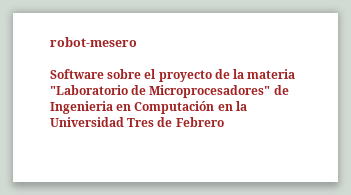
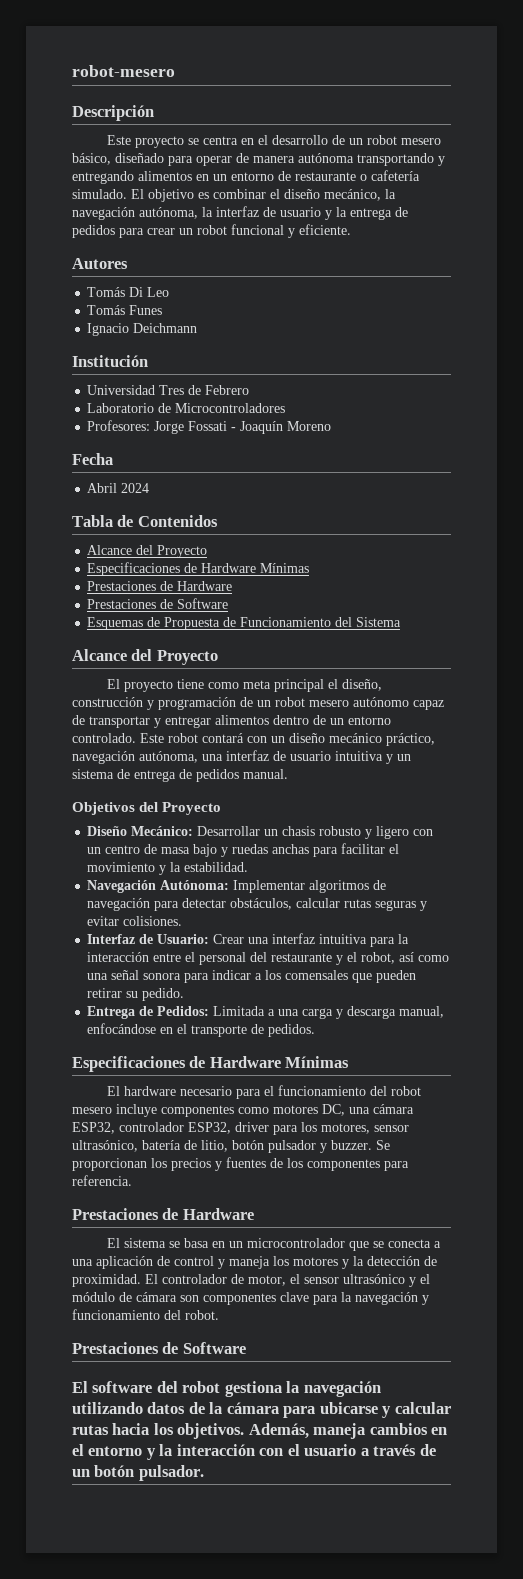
[50,69,296,82] [50,85,289,98] [50,101,247,114] [50,117,224,127] Software sobre el proyecto de la materia "Laboratorio de Microprocesadores" de Ingenieria en Computación en la Universidad Tres de Febrero -> [72,105,154,121] [106,135,441,148] [72,153,445,166] [72,170,420,184] [72,189,396,202] [72,206,408,220] [72,224,351,238] [72,258,128,269] [87,287,170,297] [87,305,163,315] [87,323,198,336] [72,355,148,367] [87,385,250,395] [87,403,286,413] [87,420,332,434] [72,453,113,465] [87,483,150,493] [72,515,218,527] [87,545,208,558] [87,562,310,576] [87,581,233,591] [87,598,229,609] [87,617,402,630] [72,649,218,665] [106,679,382,692] [72,697,444,710] [72,715,391,728] [72,733,435,746] [72,750,411,764] [72,769,288,782] [72,802,222,815] [87,826,434,839] [87,843,400,857] [87,862,249,875] [87,880,387,893] [87,898,428,911] [87,916,183,926] [87,933,410,947] [87,952,450,965] [87,970,417,983] [87,988,185,1001] [87,1006,445,1019] [87,1023,316,1037] [72,1056,350,1072] [106,1085,421,1099] [72,1104,414,1117] [72,1122,409,1135] [72,1140,390,1153] [72,1157,409,1171] [72,1175,132,1186] [72,1208,254,1220] [106,1238,441,1251] [72,1256,437,1269] [72,1274,430,1287] [72,1292,429,1305] [72,1309,219,1320] [72,1342,246,1354] [72,1381,381,1397] [72,1402,451,1418] [72,1423,448,1439] [72,1444,436,1460] [72,1465,204,1481] Descripción // Este proyecto se centra en el desarrollo de un robot mesero básico, diseñado para operar de manera autónoma transportando y entregando alimentos en un entorno de restaurante o cafetería simulado. El objetivo es combinar el diseño mecánico, la navegación autónoma, la interfaz de usuario y la entrega de pedidos para crear un robot funcional y eficiente. // Autores // Tomás Di Leo // Tomás Funes // Ignacio Deichmann // Institución // Universidad Tres de Febrero // Laboratorio de Microcontroladores // Profesores: Jorge Fossati - Joaquín Moreno // Fecha // Abril 2024 // Tabla de Contenidos // Alcance del Proyecto // Especificaciones de Hardware Mínimas // Prestaciones de Hardware // Prestaciones de Software // Esquemas de Propuesta de Funcionamiento del Sistema // Alcance del Proyecto // El proyecto tiene como meta principal el diseño, construcción y programación de un robot mesero autónomo capaz de transportar y entregar alimentos dentro de un entorno controlado. Este robot contará con un diseño mecánico práctico, navegación autónoma, una interfaz de usuario intuitiva y un sistema de entrega de pedidos manual. // Objetivos del Proyecto // Diseño Mecánico: Desarrollar un chasis robusto y ligero con un centro de masa bajo y ruedas anchas para facilitar el movimiento y la estabilidad. // Navegación Autónoma: Implementar algoritmos de navegación para detectar obstáculos, calcular rutas seguras y evitar colisiones. // Interfaz de Usuario: Crear una interfaz intuitiva para la interacción entre el personal del restaurante y el robot, así como una señal sonora para indicar a los comensales que pueden retirar su pedido. // Entrega de Pedidos: Limitada a una carga y descarga manual, enfocándose en el transporte de pedidos. // Especificaciones de Hardware Mínimas // El hardware necesario para el funcionamiento del robot mesero incluye componentes como motores DC, una cámara ESP32, controlador ESP32, driver para los motores, sensor ultrasónico, batería de litio, botón pulsador y buzzer. Se proporcionan los precios y fuentes de los componentes para referencia. // Prestaciones de Hardware // El sistema se basa en un microcontrolador que se conecta a una aplicación de control y maneja los motores y la detección de proximidad. El controlador de motor, el sensor ultrasónico y el módulo de cámara son componentes clave para la navegación y funcionamiento del robot. // Prestaciones de Software // El software del robot gestiona la navegación utilizando datos de la cámara para ubicarse y calcular rutas hacia los objetivos. Además, maneja cambios en el entorno y la interacción con el usuario a través de un botón pulsador.

